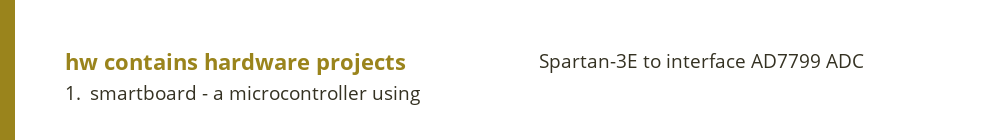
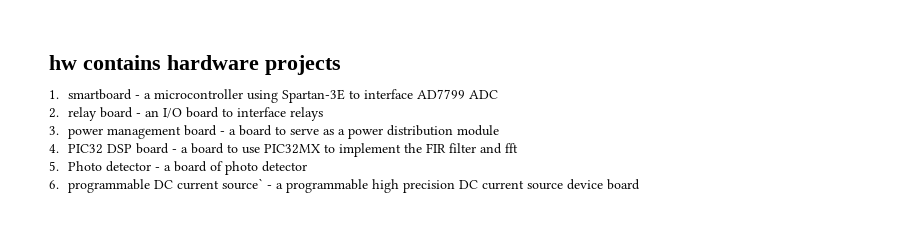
(865, 61) none -> [49,107,324,121] [49,125,500,139] [49,143,519,157] [49,161,308,175] [49,178,641,193] // 2. relay board - an I/O board to interface relays // 3. power management board - a board to serve as a power distribution module // 4. PIC32 DSP board - a board to use PIC32MX to implement the FIR filter and fft // 5. Photo detector - a board of photo detector // 6. programmable DC current source` - a programmable high precision DC current source device board

